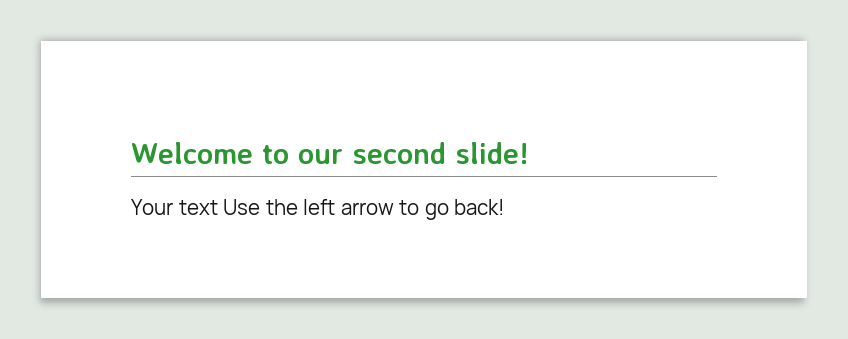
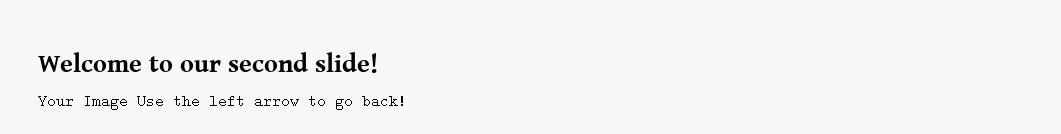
[178,200,218,215] text -> [83,94,128,110] Image

